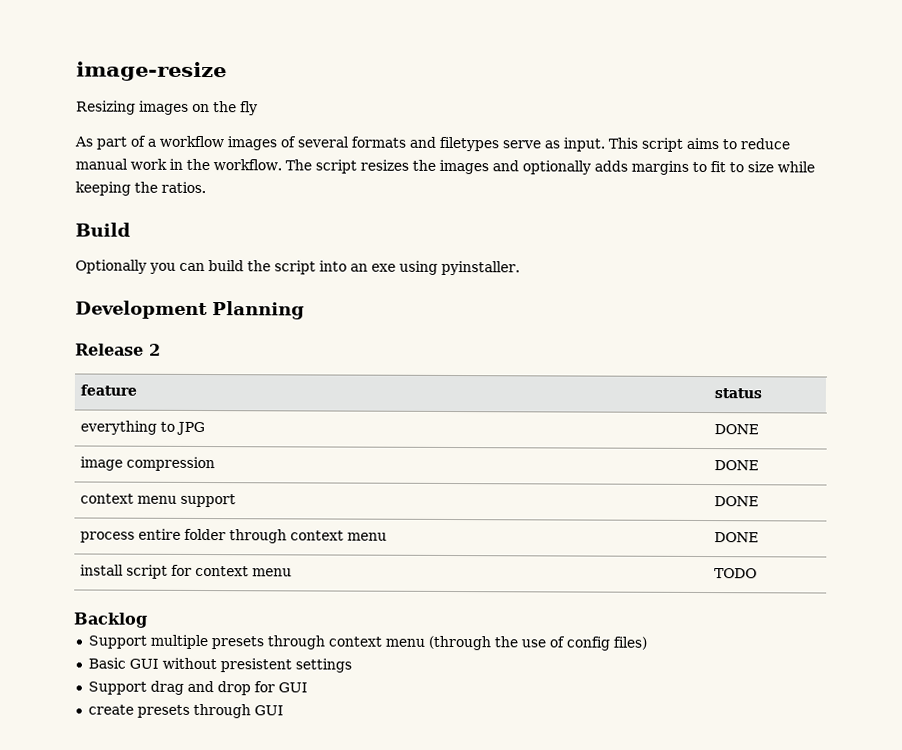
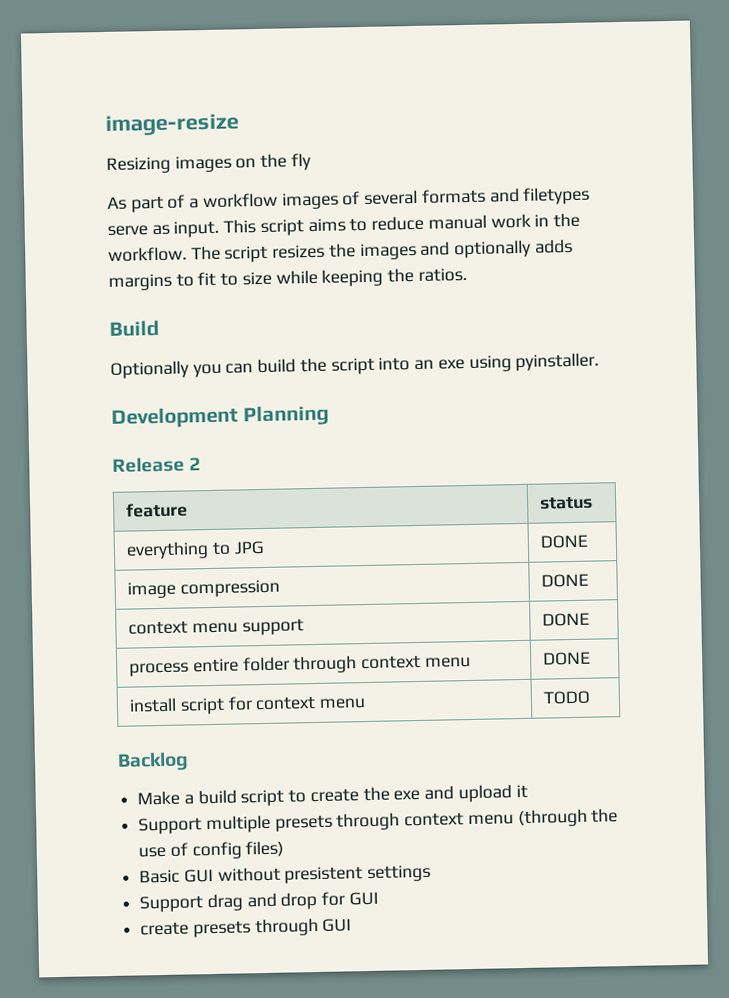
(148, 620) none -> [137,784,528,807] // Make a build script to create the exe and upload it

